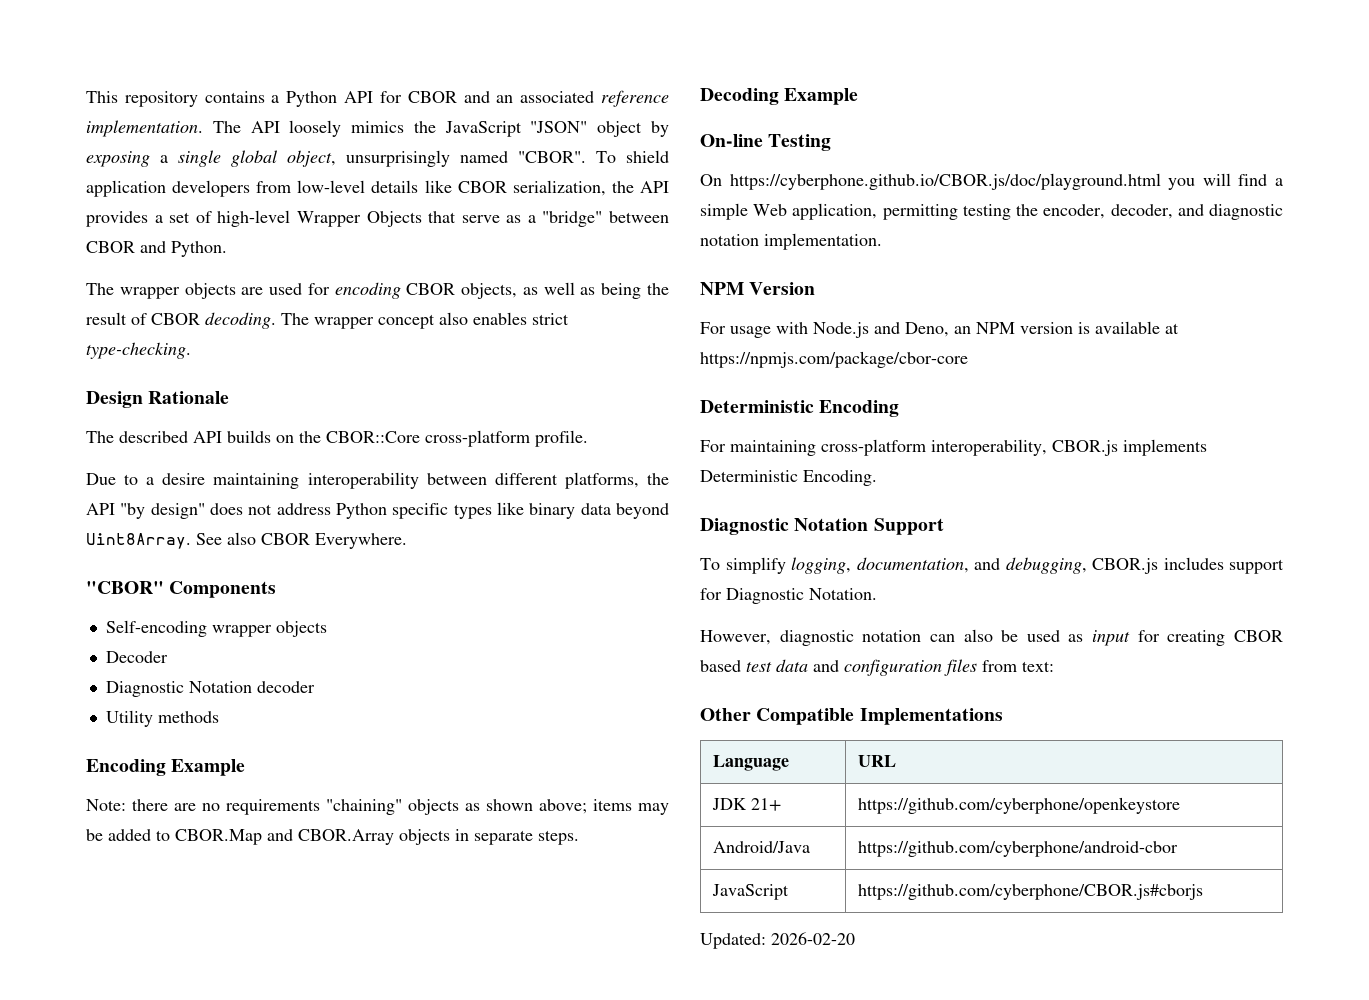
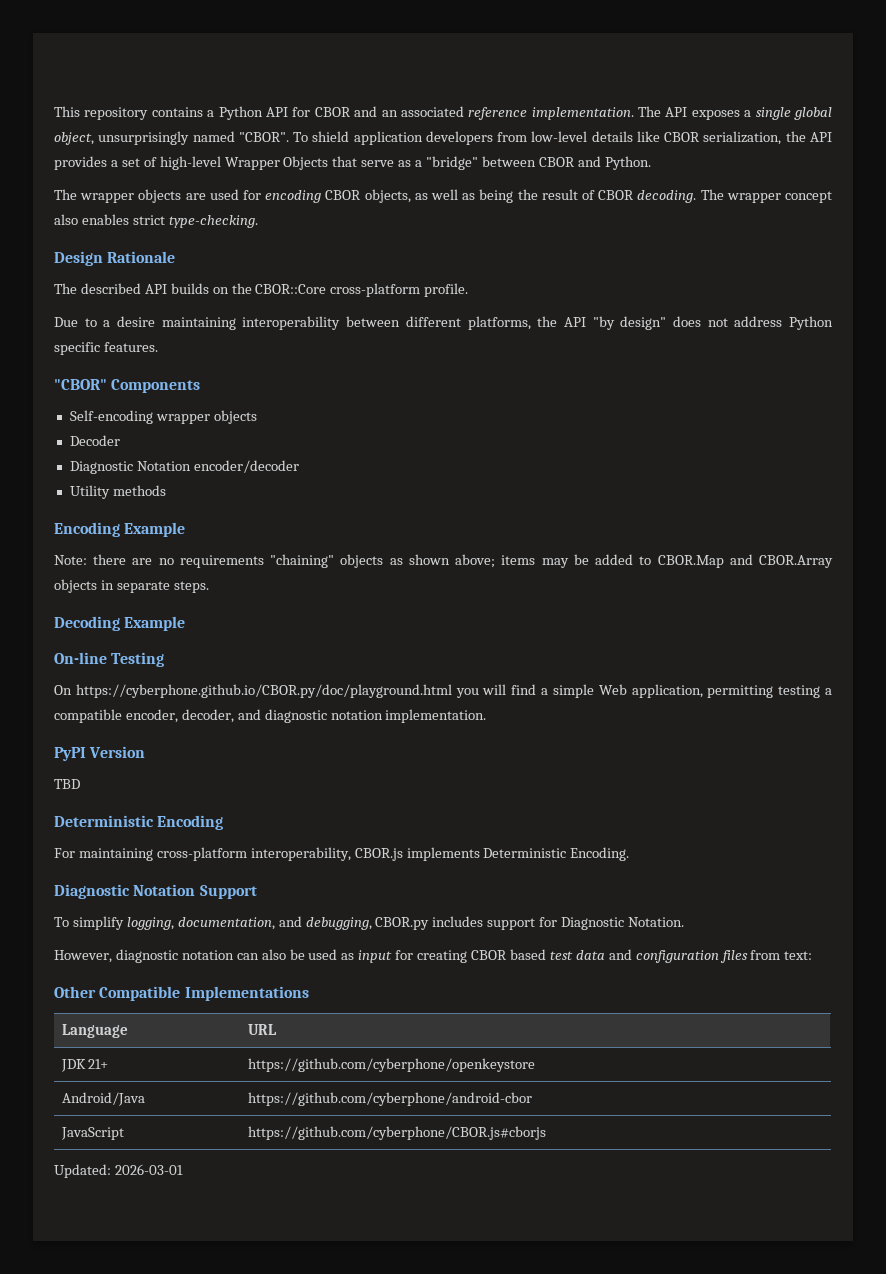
[289,120,669,137] [86,151,150,167] loosely mimics the JavaScript "JSON" object by exposing -> [691,110,740,120] exposes
[453,502,669,519] [86,532,407,549] types like binary data beyond Uint8Array. See also CBOR Everywhere. -> [103,342,158,352] features.
[256,681,315,693] decoder -> [193,460,299,473] encoder/decoder
[729,173,1161,190] https://cyberphone.github.io/CBOR.js/doc/playground.html -> [75,684,452,698] https://cyberphone.github.io/CBOR.py/doc/playground.html
[1016,204,1039,216] the -> [824,688,832,695] [54,709,122,723] a compatible
[700,282,744,295] NPM -> [54,747,86,761] PyPI
[700,321,1179,338] [700,351,968,368] For usage with Node.js and Deno, an NPM version is available at https://npmjs.com/package/cbor-core -> [54,779,80,789] TBD
[1092,558,1158,574] CBOR.js -> [375,917,430,930] CBOR.py
[771,932,855,945] 2026-02-20 -> [114,1164,183,1175] 2026-03-01

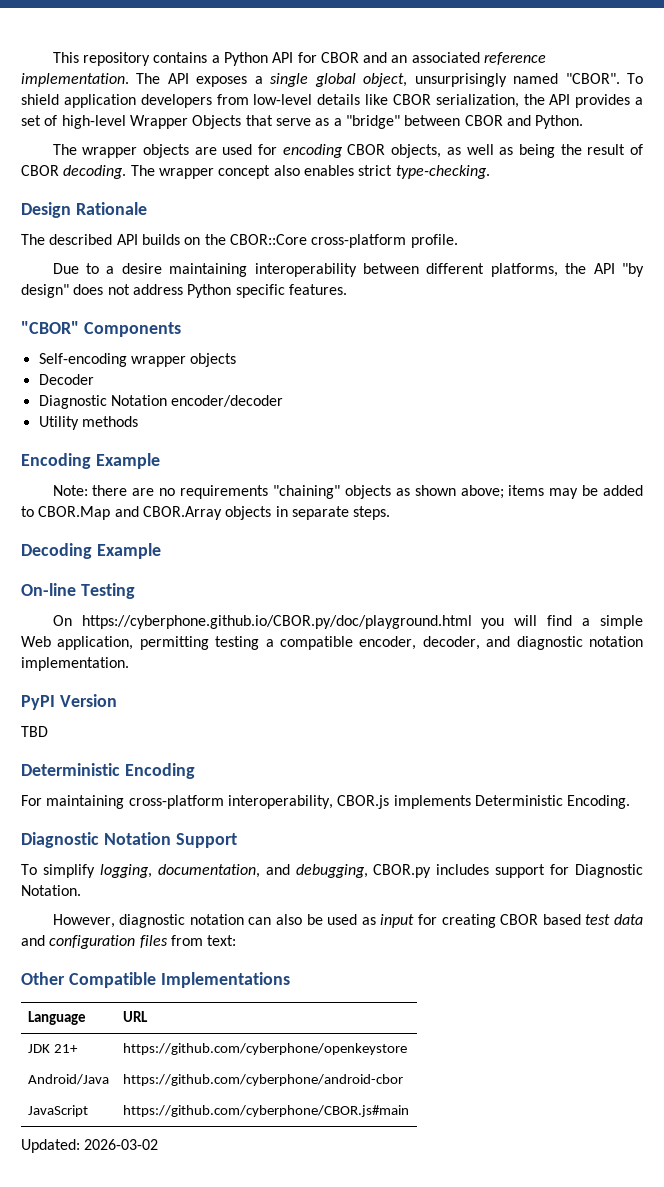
[247,1126,546,1140] https://github.com/cyberphone/CBOR.js#cborjs -> [122,1105,409,1117] https://github.com/cyberphone/CBOR.js#main
[114,1164,183,1175] 2026-03-01 -> [84,1139,159,1150] 2026-03-02

